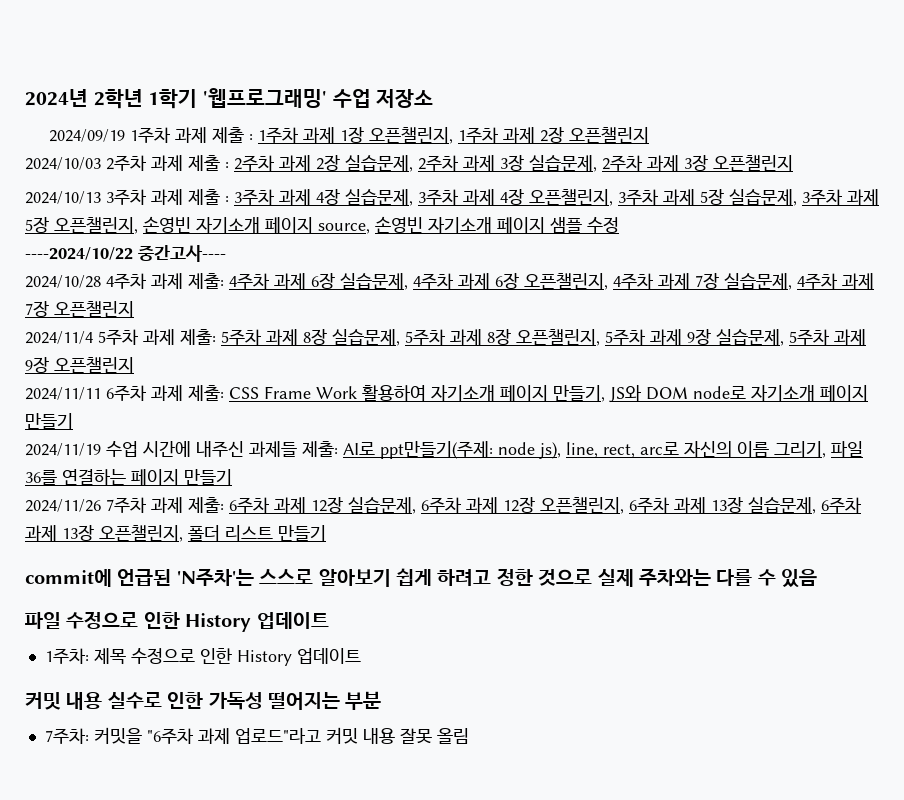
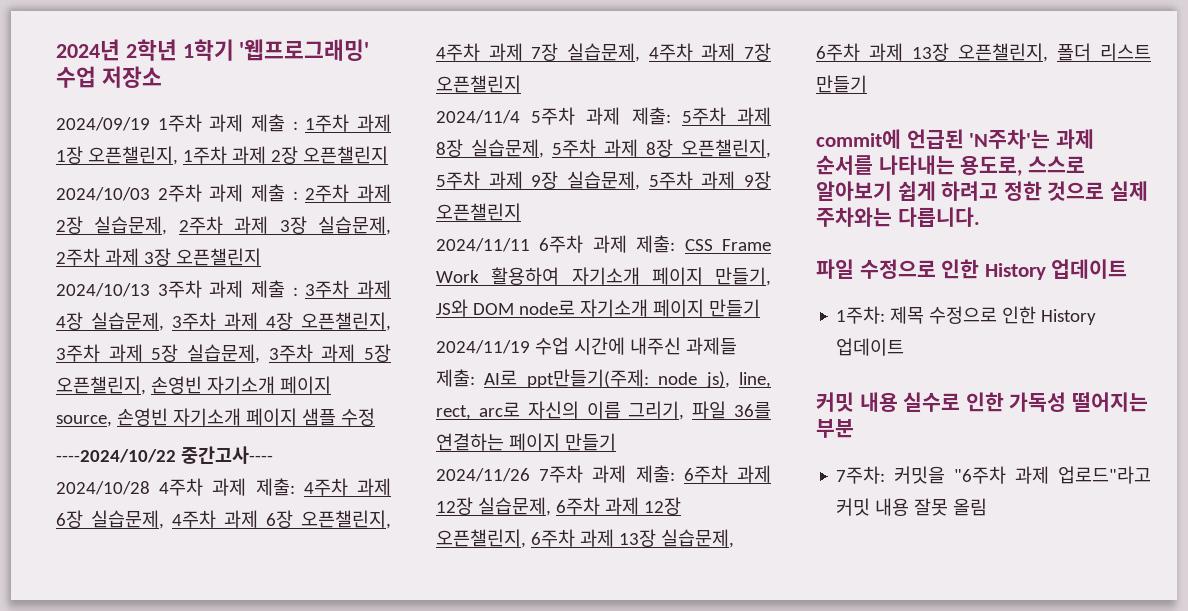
(254, 577) none -> [1055,129,1094,149] [816,155,1023,176] 과제 순서를 나타내는 용도로,
[716,569,818,587] 다를 수 있음 -> [897,207,980,227] 다릅니다.

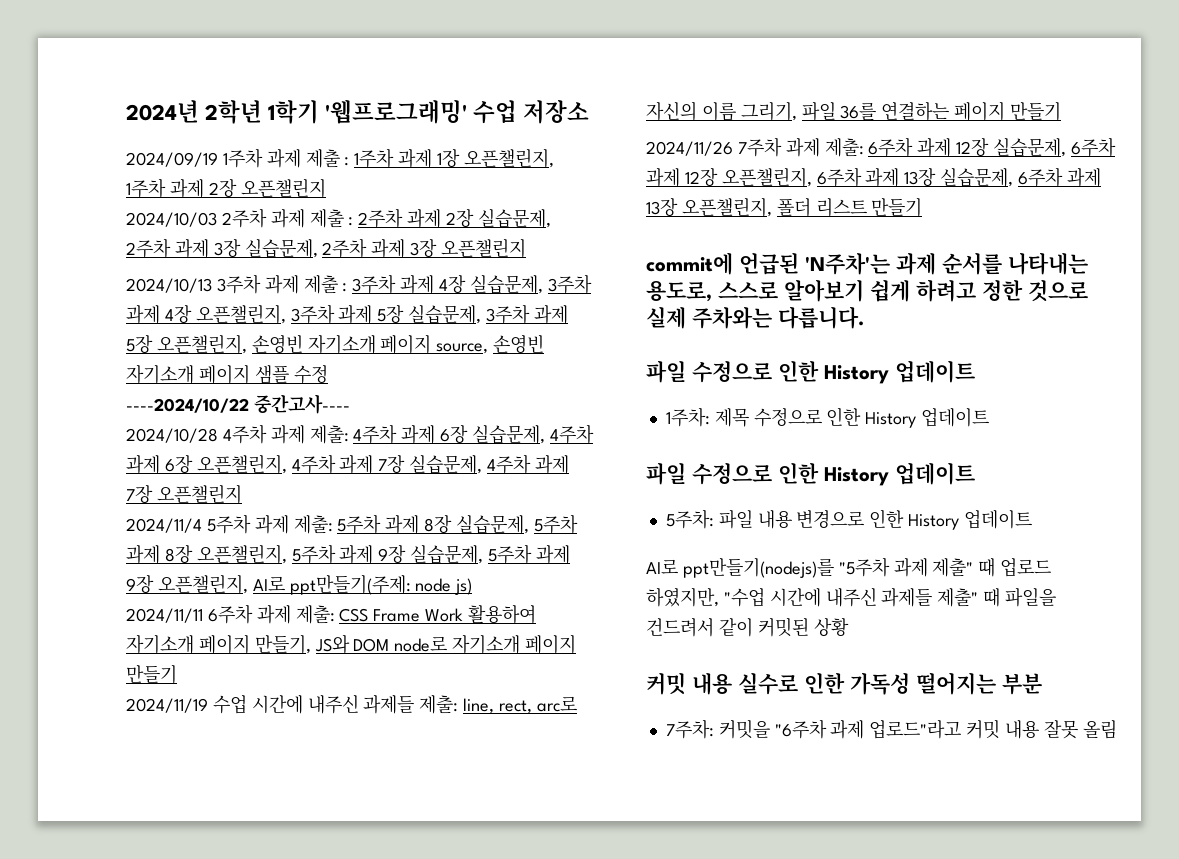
[436,203,521,221] 오픈챌린지 -> [157,574,473,595] 오픈챌린지, AI로 ppt만들기(주제: node js)
[484,369,730,388] AI로 ppt만들기(주제: node js), -> (459, 704) none
(905, 347) none -> [646,462,975,486] [665,509,1032,530] [646,557,1052,578] [646,587,1057,607] [646,617,849,637] // 파일 수정으로 인한 History 업데이트 // 5주차: 파일 내용 변경으로 인한 History 업데이트 // AI로 ppt만들기(nodejs)를 "5주차 과제 제출" 때 업로드 하였지만, "수업 시간에 내주신 과제들 제출" 때 파일을 건드려서 같이 커밋된 상황

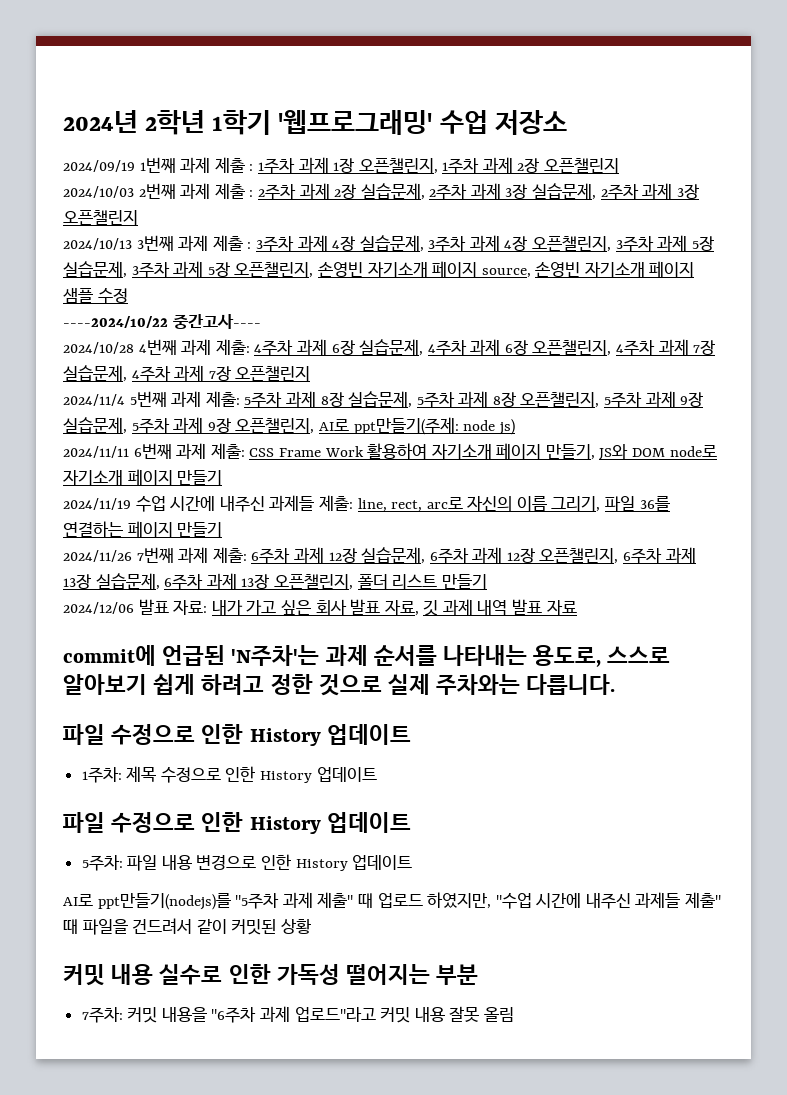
[222,148,263,168] 1주차 -> [139,157,176,173] 1번째
[221,208,267,228] 2주차 -> [138,183,176,199] 2번째
[216,274,261,294] 3주차 -> [136,235,174,251] 3번째
[222,424,267,444] 4주차 -> [138,339,177,355] 4번째
[206,514,251,534] 5주차 -> [129,391,167,407] 5번째
[207,604,253,624] 6주차 -> [133,443,172,459] 6번째
[737,137,782,157] 7주차 -> [136,547,174,563] 7번째
(923, 207) none -> [63,599,577,616] // 2024/12/06 발표 자료: 내가 가고 싶은 회사 발표 자료, 깃 과제 내역 발표 자료
[718,719,770,739] 커밋을 -> [127,1007,207,1023] 커밋 내용을

